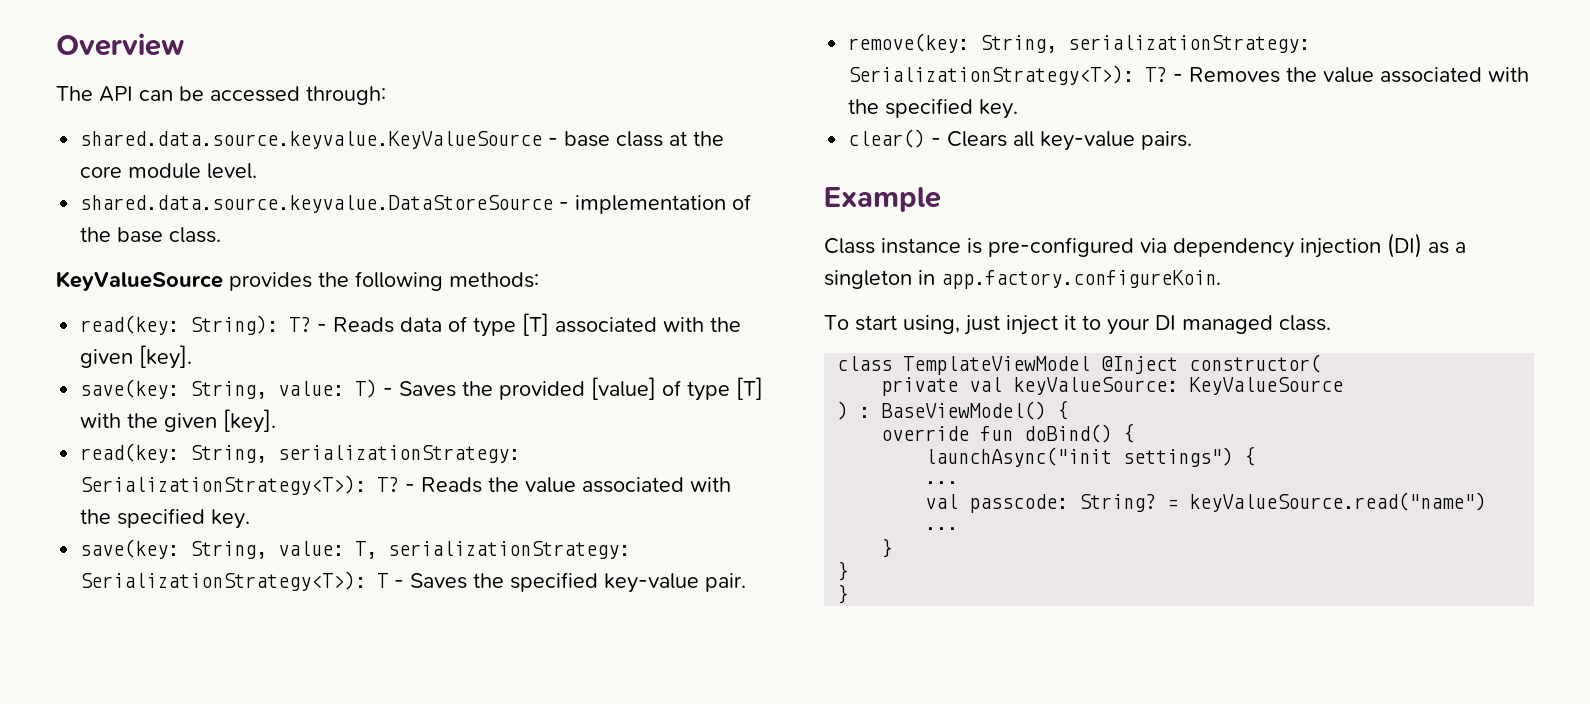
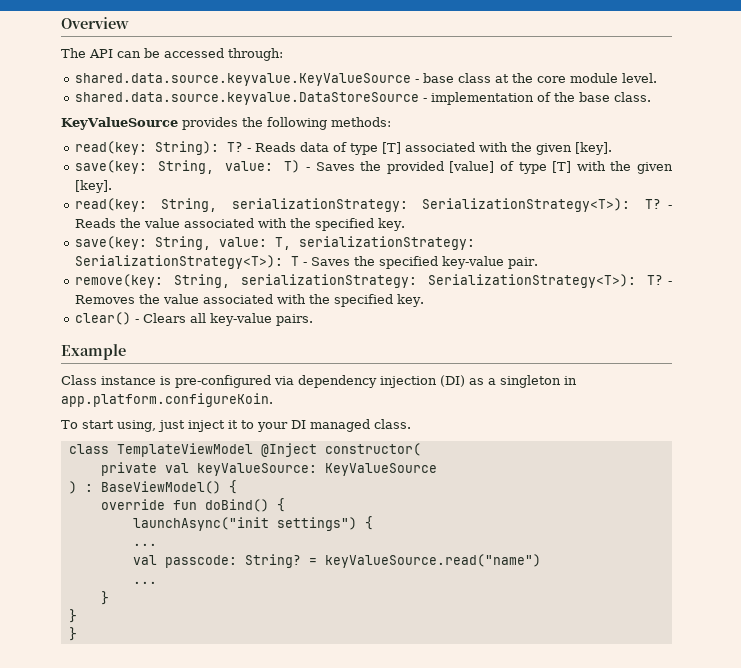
[941,270,1221,289] app.factory.configureKoin. -> [61,393,273,407] app.platform.configureKoin.

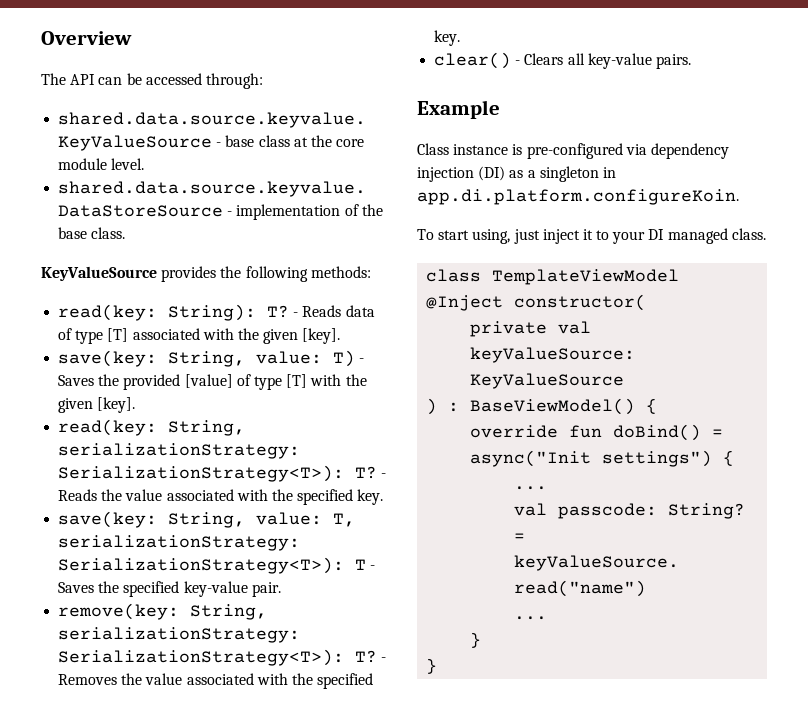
[61,393,273,407] app.platform.configureKoin. -> [417,189,739,205] app.di.platform.configureKoin.
[276,498,285,512] [132,517,269,531] { // launchAsync("init -> [712,429,724,437] [470,450,592,467] = async("Init
[68,627,77,641] // } -> (438, 666) none

